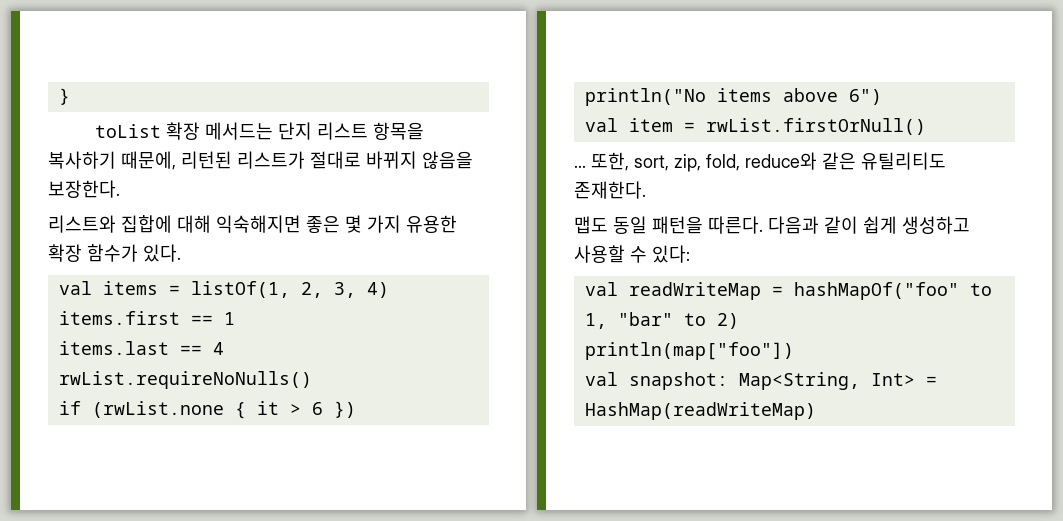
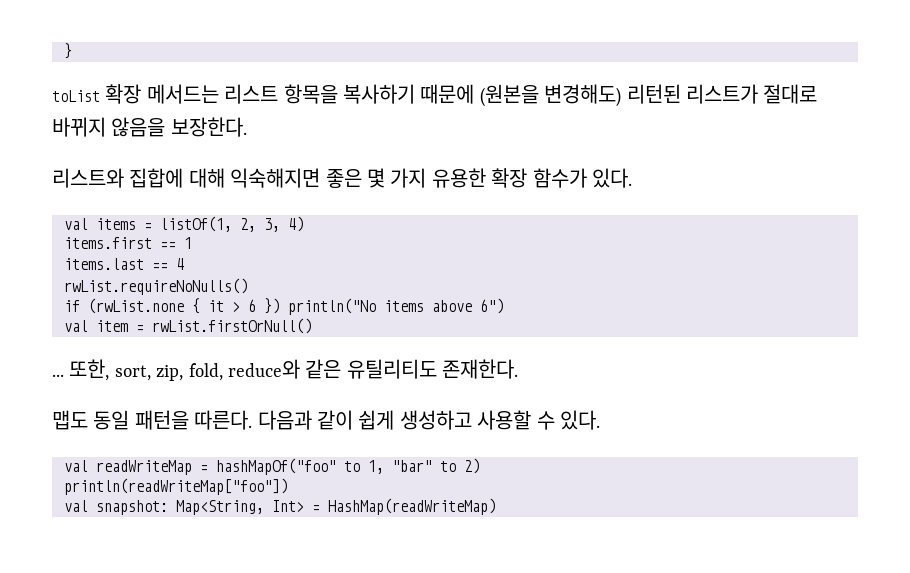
[277,122,312,140] 단지 -> (219, 94) none
[121,151,176,170] 때문에, -> [420,84,622,107] 때문에 (원본을 변경해도)
[652,245,690,263] 있다: -> [559,410,600,430] 있다.
[584,342,794,360] println(map["foo"]) -> [64,478,288,495] println(readWriteMap["foo"])

